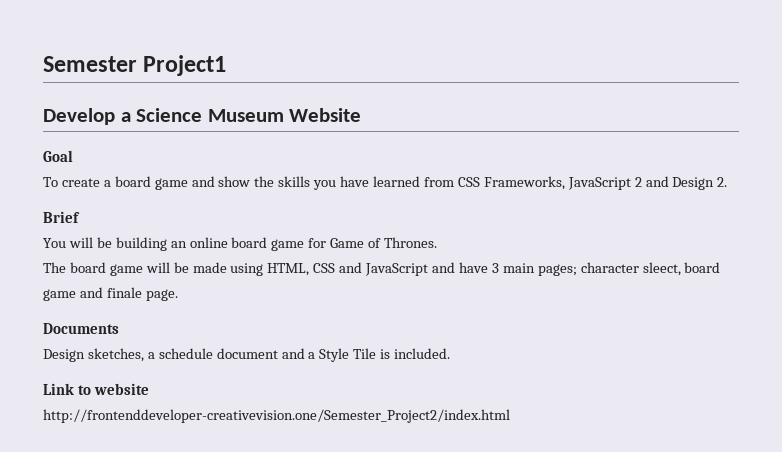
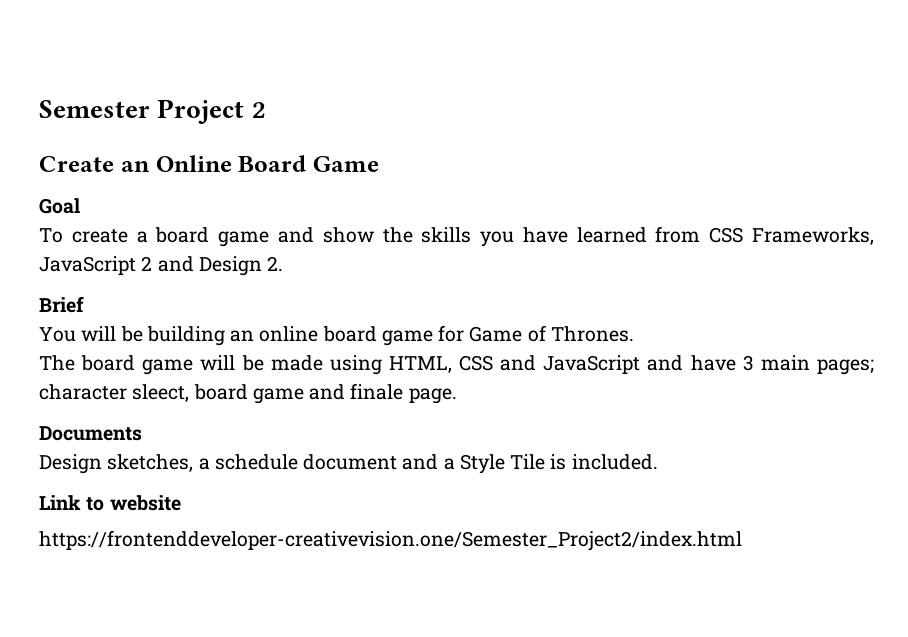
[143,55,227,76] [43,108,362,125] Project1 // Develop a Science Museum Website -> [157,99,266,124] [39,155,379,172] Project 2 // Create an Online Board Game
[43,409,510,423] http://frontenddeveloper-creativevision.one/Semester_Project2/index.html -> [39,530,742,551] https://frontenddeveloper-creativevision.one/Semester_Project2/index.html

